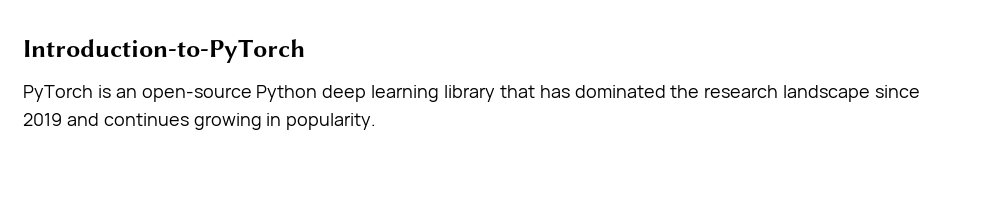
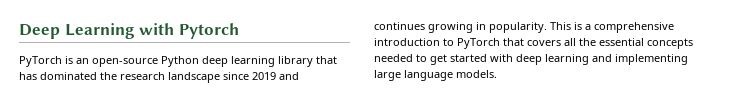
[23,39,305,63] Introduction-to-PyTorch -> [19,23,239,39] Deep Learning with Pytorch
(377, 121) none -> [550,22,674,33] [374,38,693,49] [374,54,688,65] [374,70,497,81] This is a comprehensive introduction to PyTorch that covers all the essential concepts needed to get started with deep learning and implementing large language models.

